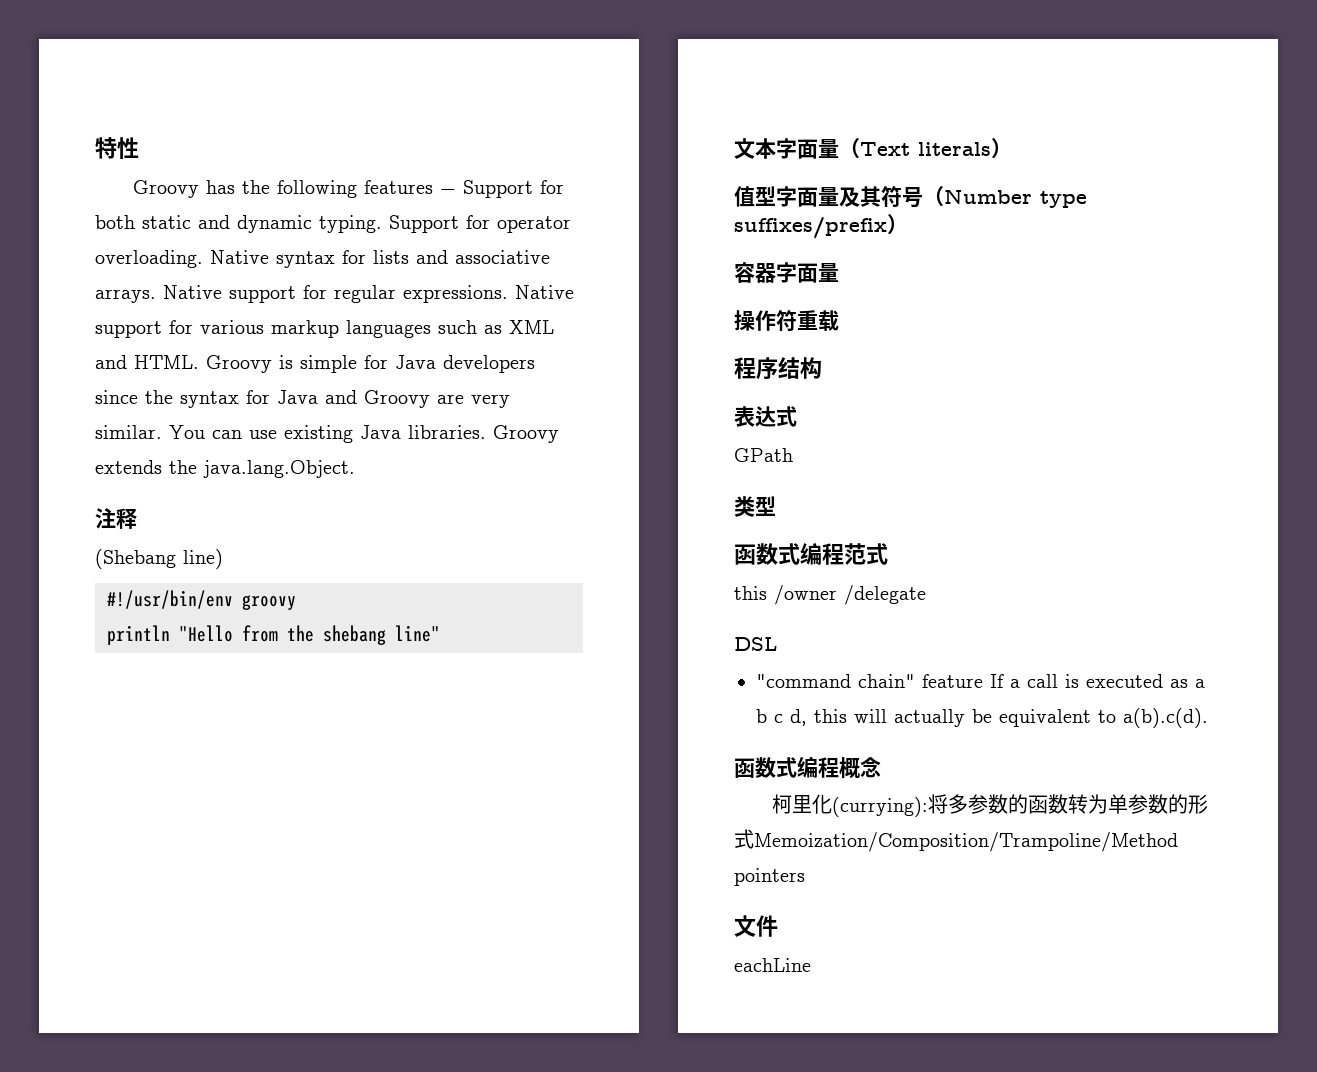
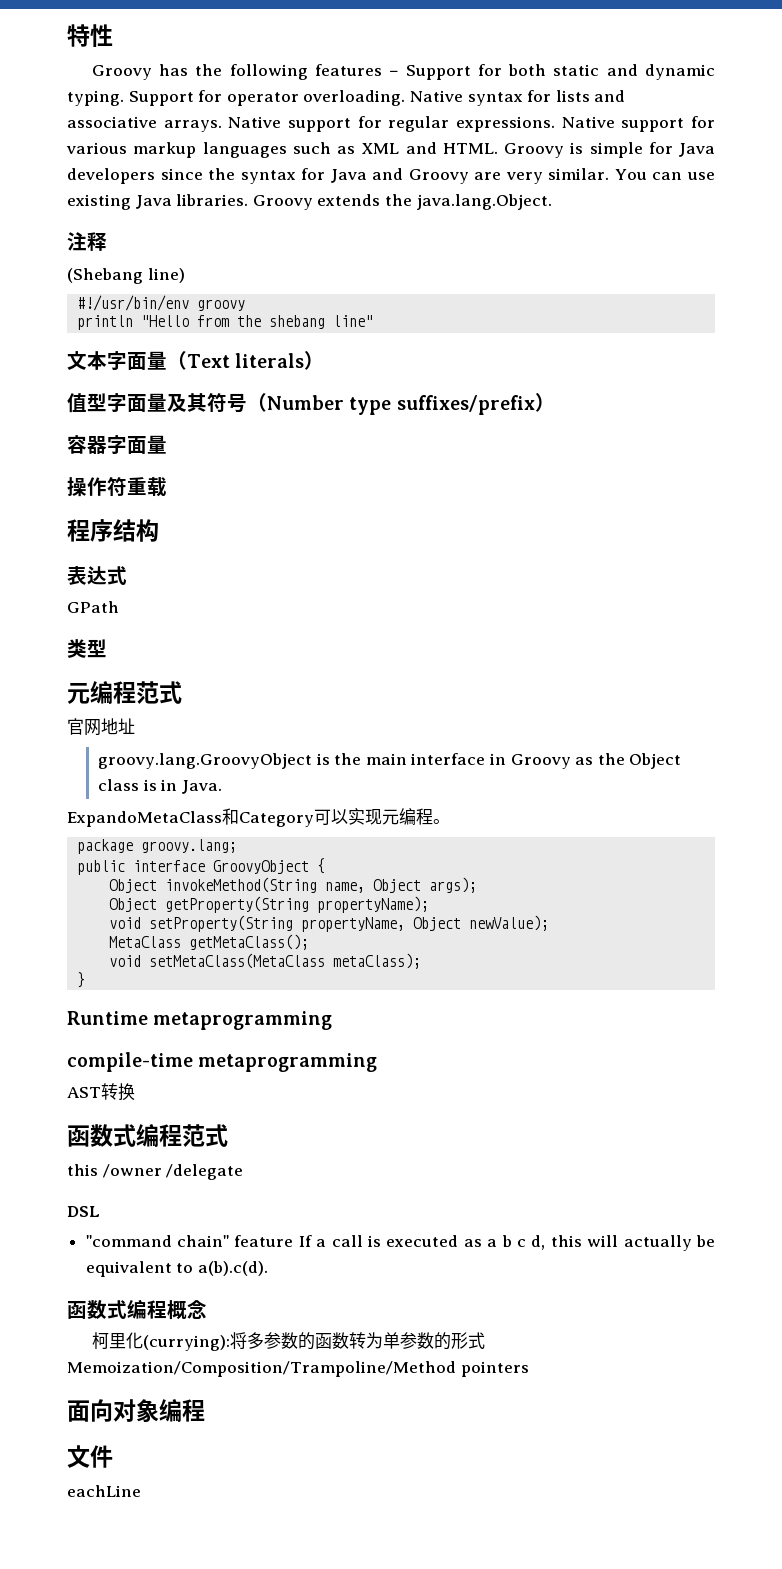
(776, 506) none -> [67,681,182,704] [67,718,135,736] [98,753,682,769] [98,779,222,794] [67,808,450,827] [77,839,238,854] [77,858,326,875] [109,877,478,893] [109,896,430,913] [109,915,550,932] [109,934,310,950] [109,953,422,969] [77,972,86,988] [67,1011,333,1030] [67,1052,378,1072] [67,1083,135,1101] // 元编程范式 // 官网地址 // groovy.lang.GroovyObject is the main interface in Groovy as the Object class is in Java. // ExpandoMetaClass和Category可以实现元编程。 // package groovy.lang; // public interface GroovyObject { // Object invokeMethod(String name, Object args); // Object getProperty(String propertyName); // void setProperty(String propertyName, Object newValue); // MetaClass getMetaClass(); // void setMetaClass(MetaClass metaClass); // } // Runtime metaprogramming // compile-time metaprogramming // AST转换
(805, 877) none -> [67,1399,205,1422] // 面向对象编程

